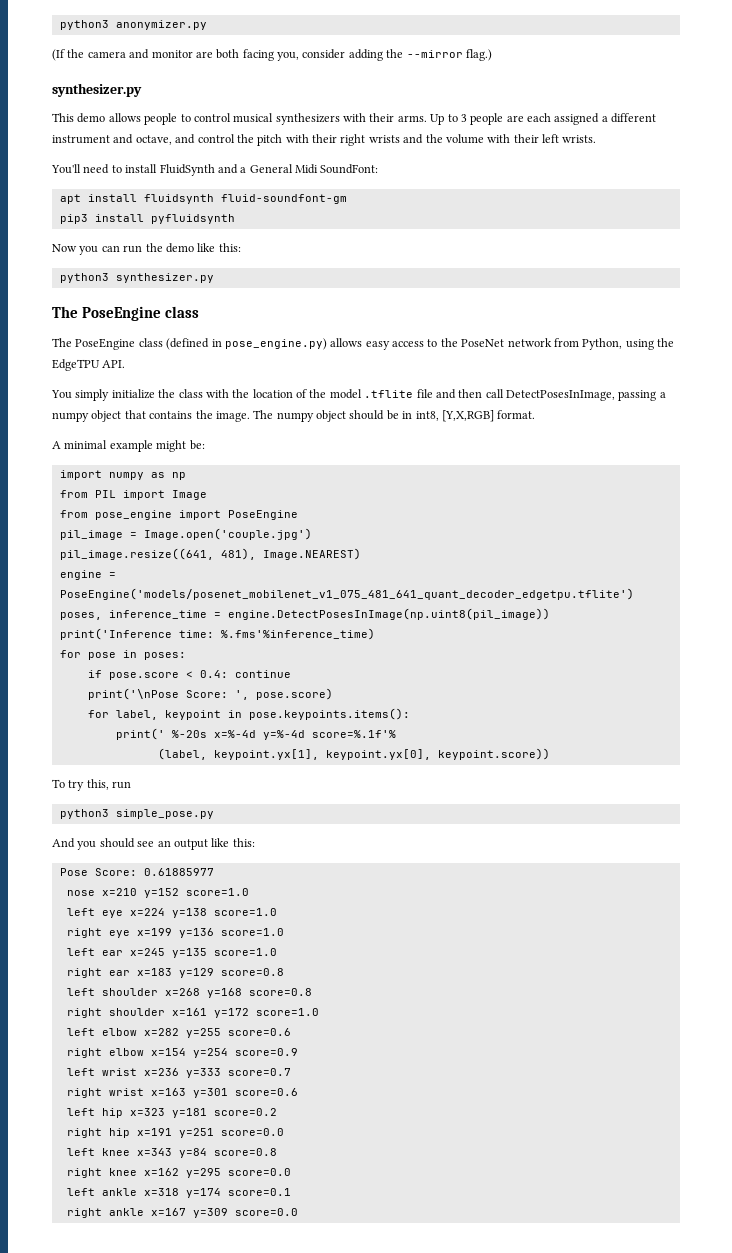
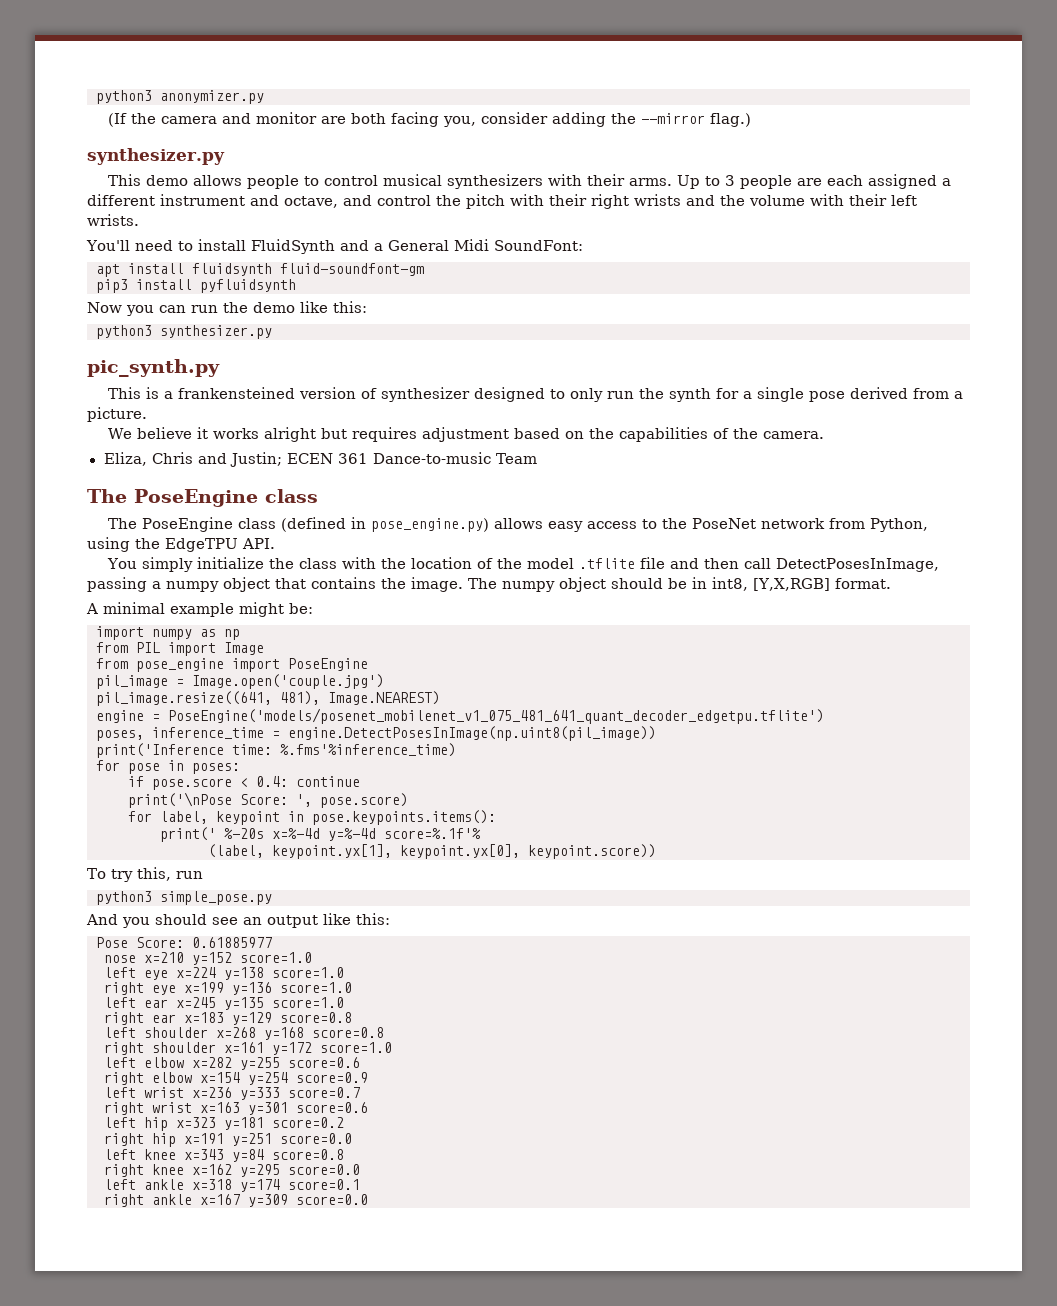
(214, 278) none -> [87,359,220,377] [107,387,963,402] [87,407,147,422] [107,427,824,442] [103,452,538,467] // pic_synth.py // This is a frankensteined version of synthesizer designed to only run the synth for a single pose derived from a picture. // We believe it works alright but requires adjustment based on the capabilities of the camera. // Eliza, Chris and Justin; ECEN 361 Dance-to-music Team

